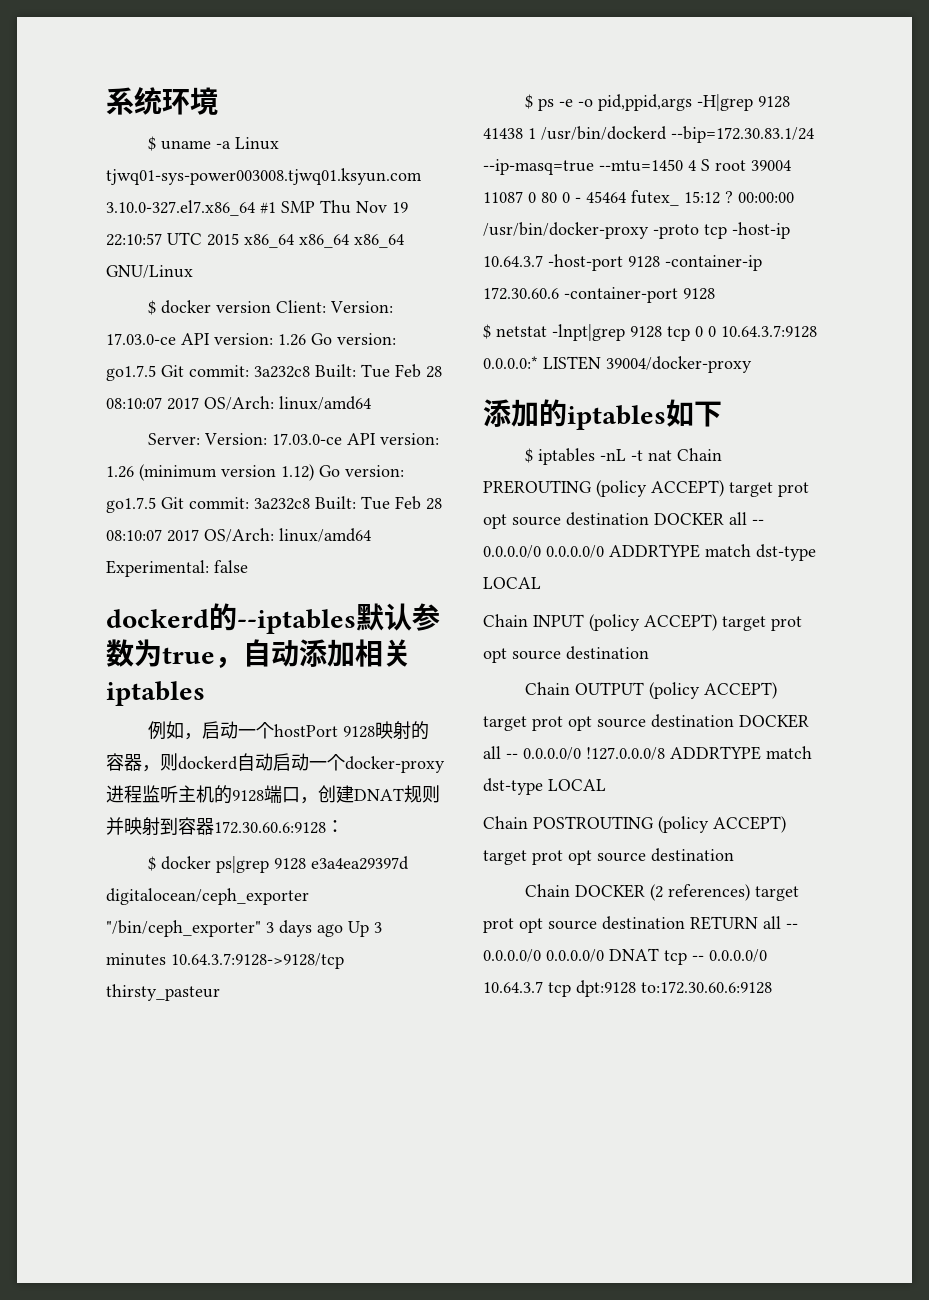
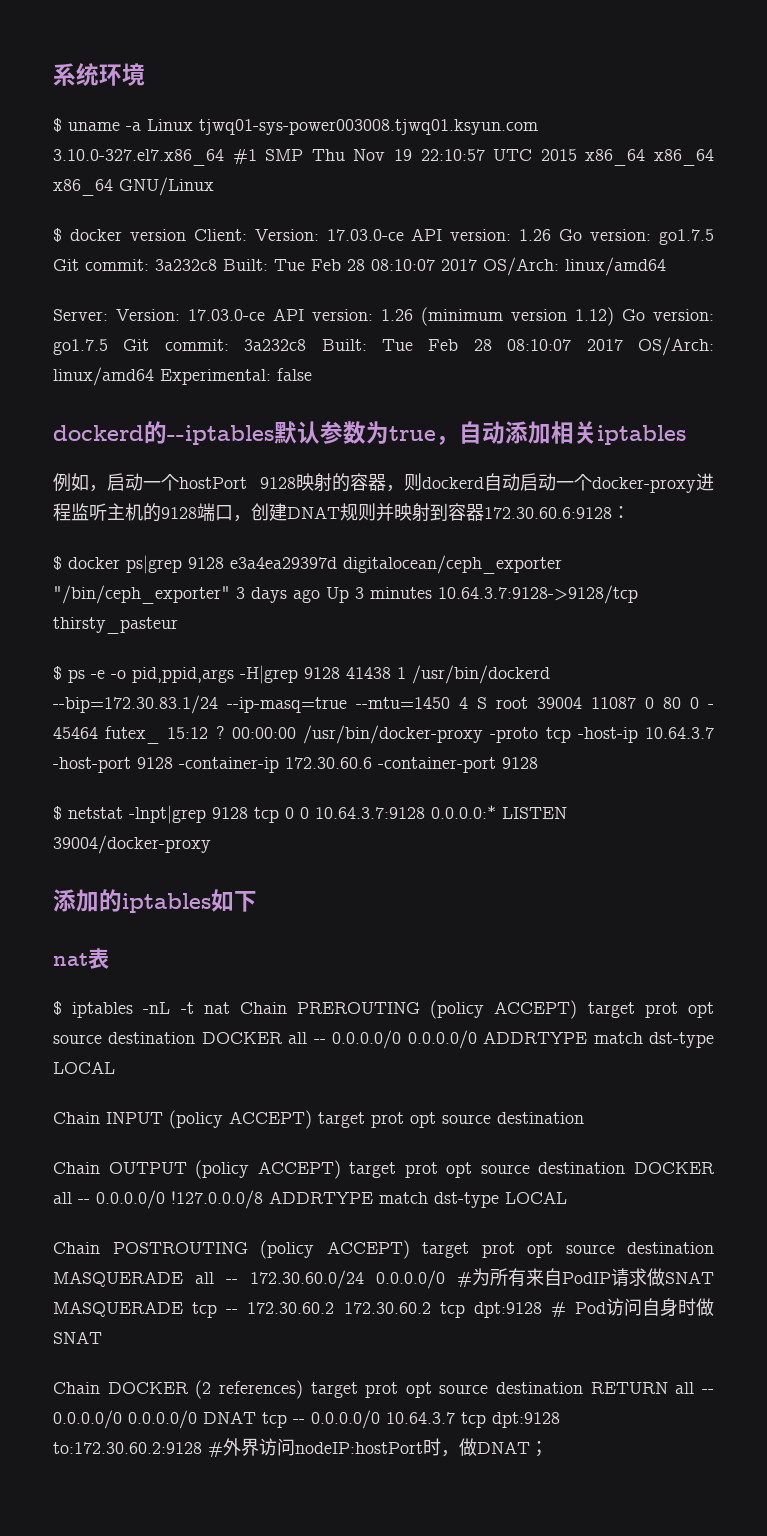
(722, 414) none -> [53,948,109,969] // nat表
(734, 855) none -> [53,1268,714,1289] [53,1298,714,1318] [53,1331,102,1344] MASQUERADE all -- 172.30.60.0/24 0.0.0.0/0 #为所有来自PodIP请求做SNAT MASQUERADE tcp -- 172.30.60.2 172.30.60.2 tcp dpt:9128 # Pod访问自身时做SNAT
[641,981,772,994] to:172.30.60.6:9128 -> [53,1438,548,1458] to:172.30.60.2:9128 #外界访问nodeIP:hostPort时，做DNAT；

